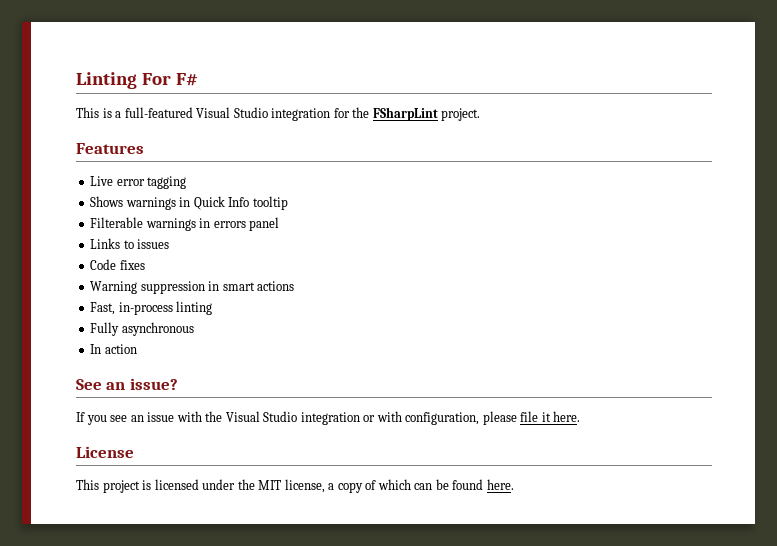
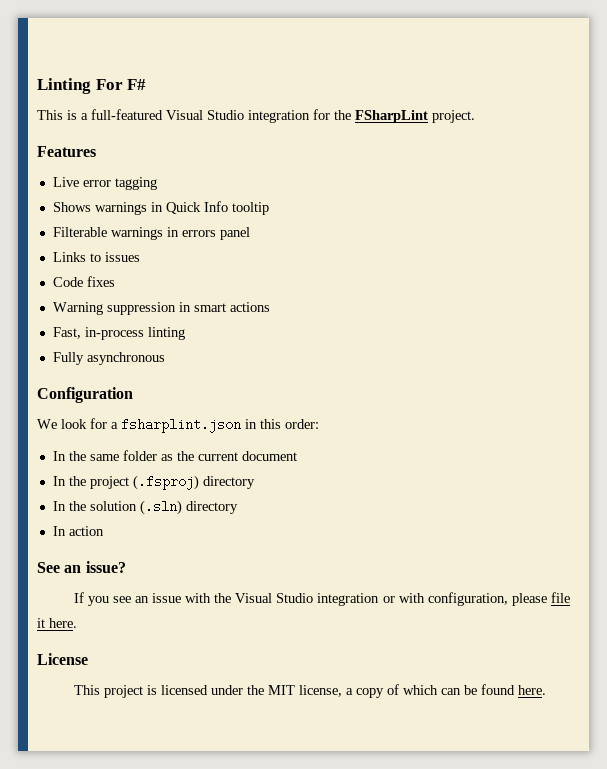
(194, 329) none -> [37,387,133,403] [37,418,319,433] [52,450,297,461] [52,475,255,490] [52,500,238,515] // Configuration // We look for a fsharplint.json in this order: // In the same folder as the current document // In the project (.fsproj) directory // In the solution (.sln) directory

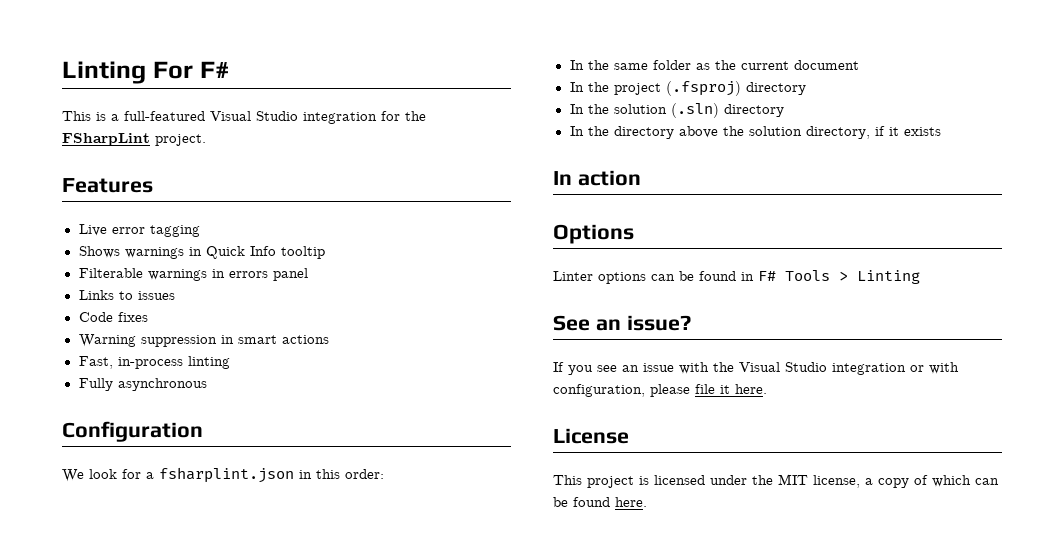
[68,526,104,536] action -> [587,126,941,139] [553,170,641,186] [553,224,634,244] [553,270,920,284] the directory above the solution directory, if it exists // In action // Options // Linter options can be found in F# Tools > Linting

